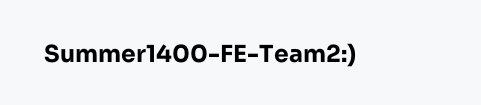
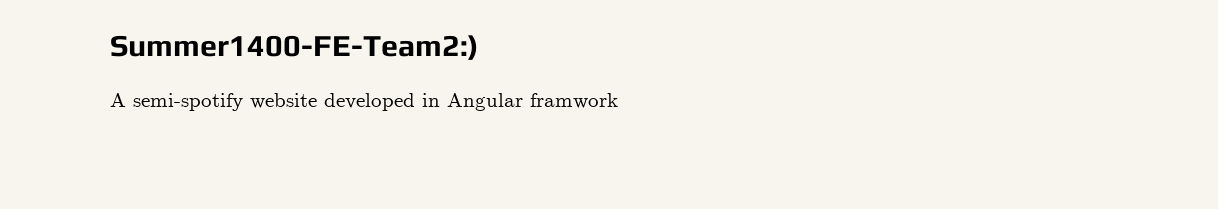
(356, 55) none -> [110,93,618,111] // A semi-spotify website developed in Angular framwork

